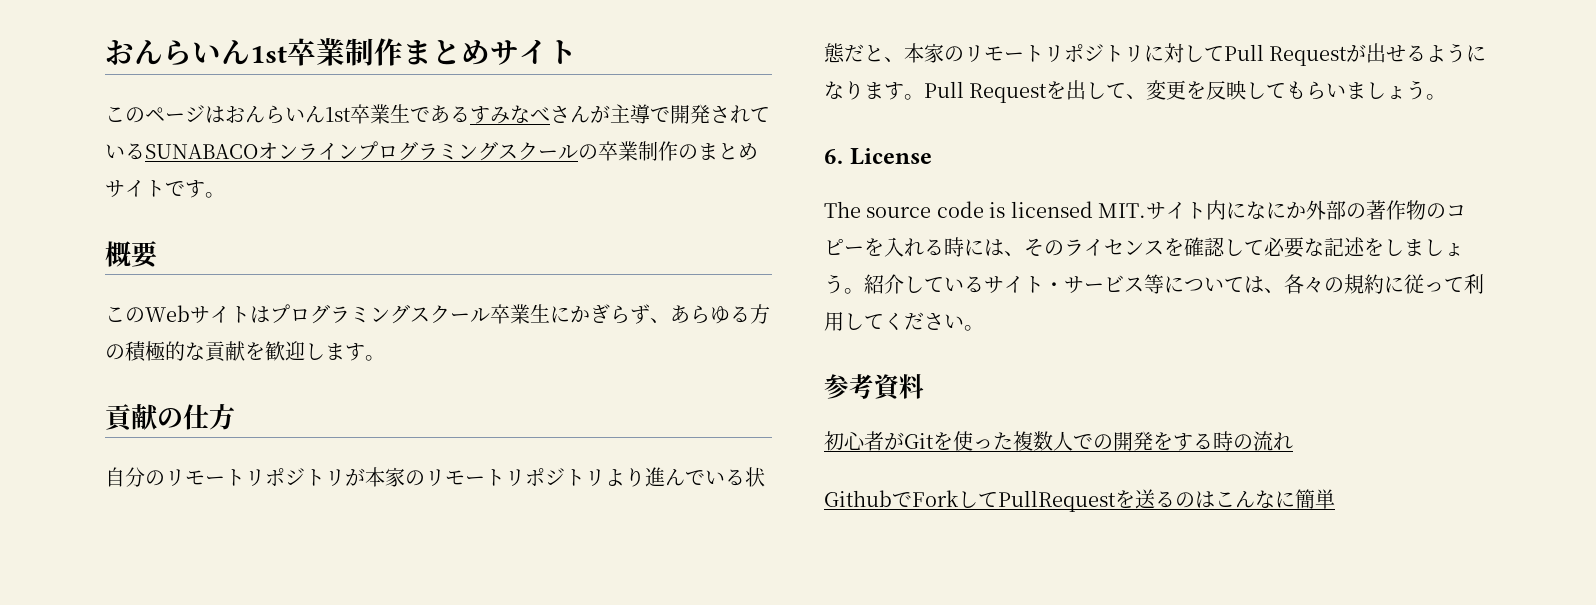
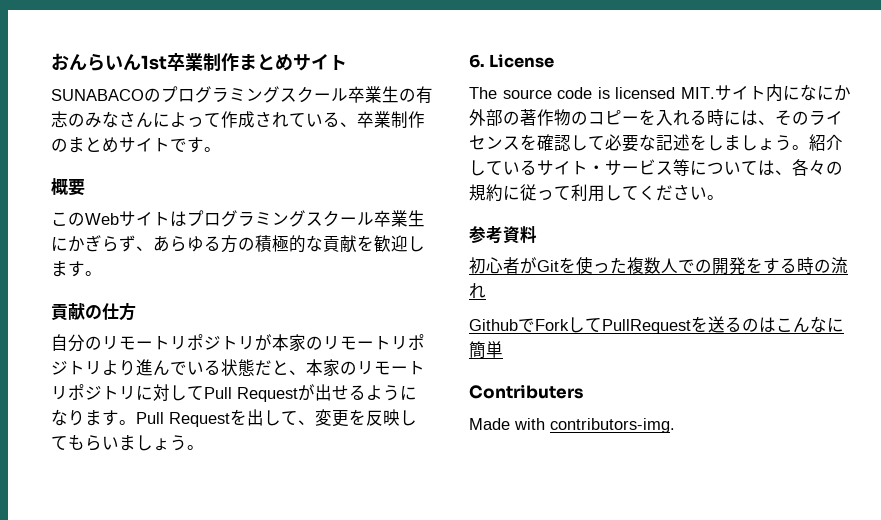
[105,104,770,124] [105,141,598,161] このページはおんらいん1st卒業生であるすみなべさんが主導で開発されているSUNABACOオンラインプログラミングスクールの -> [51,86,433,104] [51,111,357,128] SUNABACOのプログラミングスクール卒業生の有志のみなさんによって作成されている、
(1335, 499) none -> [469,384,583,399] [469,418,675,433] // Contributers // Made with contributors-img.

